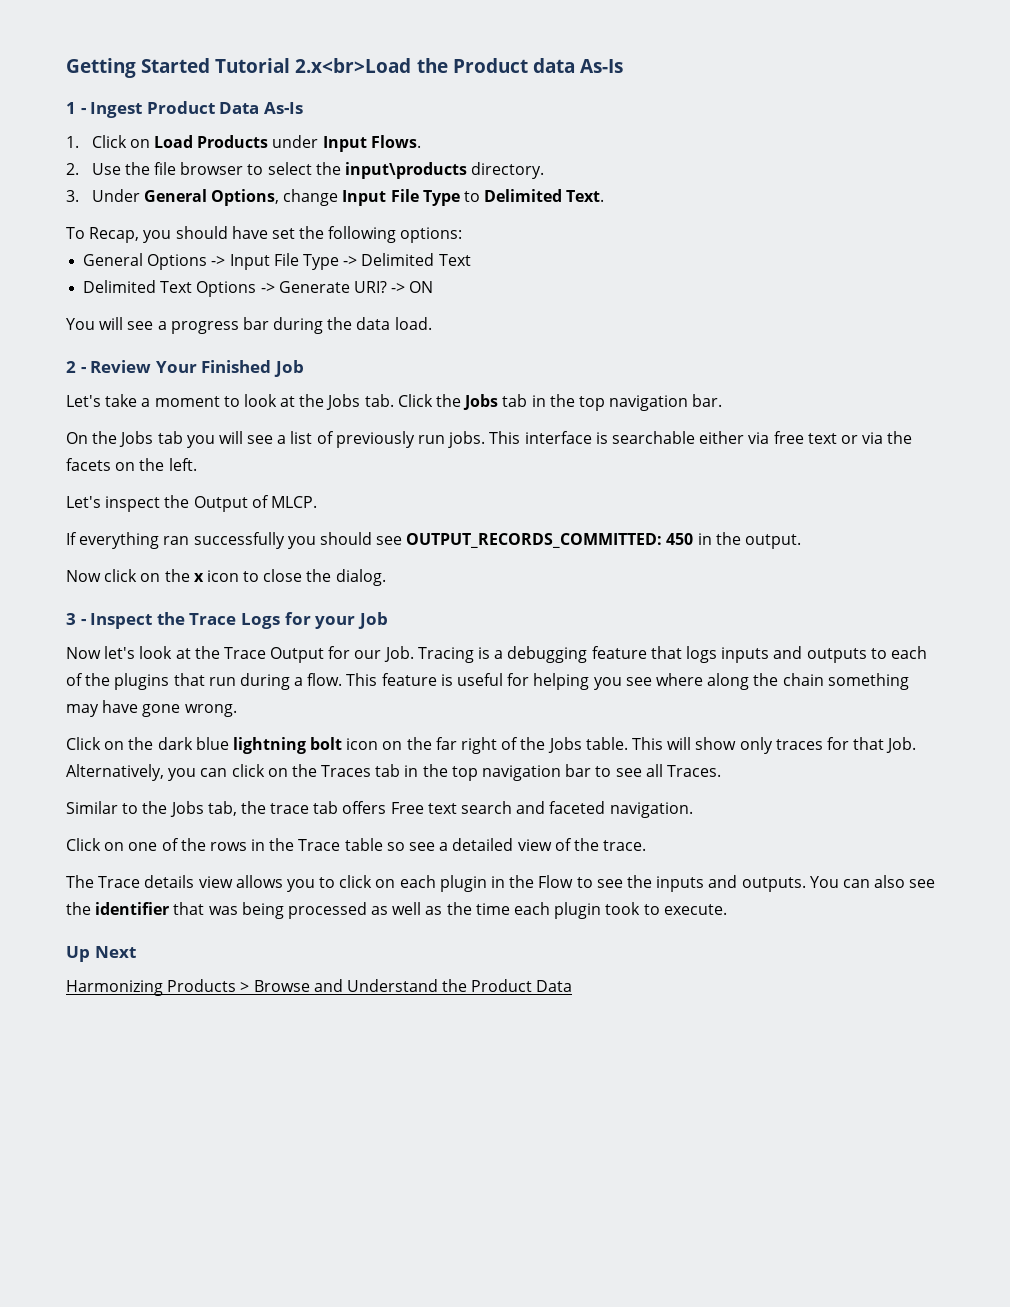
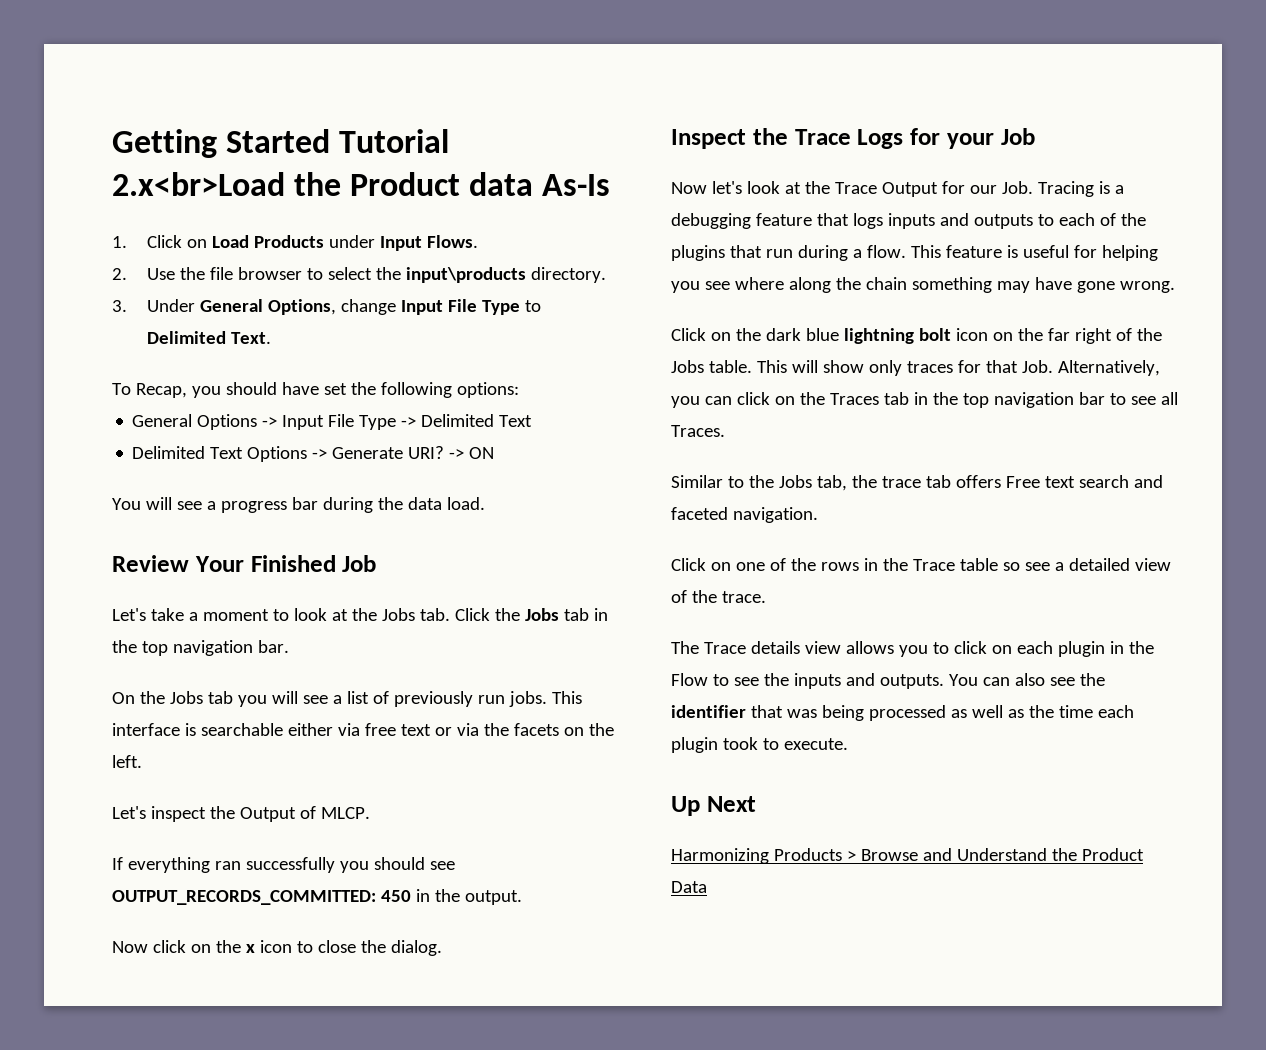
[66,101,303,118] // 1 - Ingest Product Data As-Is -> (611, 185) none
[66,361,86,373] 2 - -> (485, 503) none
[66,613,86,625] 3 - -> (442, 948) none

